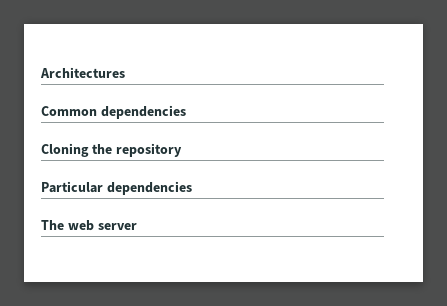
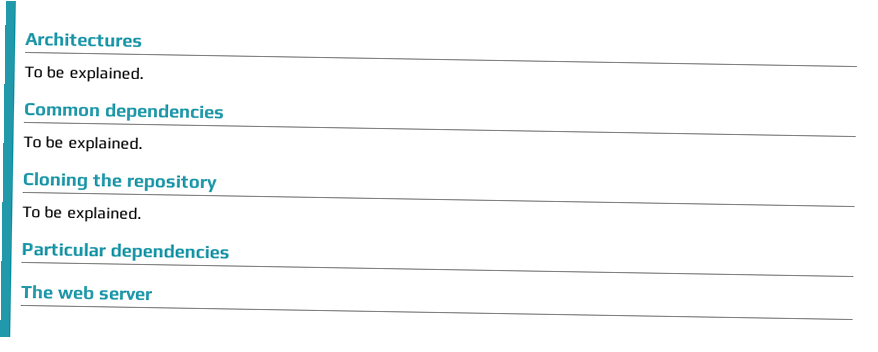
(125, 72) none -> [24,65,144,83] // To be explained.
(186, 112) none -> [23,135,143,153] // To be explained.
(182, 150) none -> [22,205,142,223] // To be explained.

